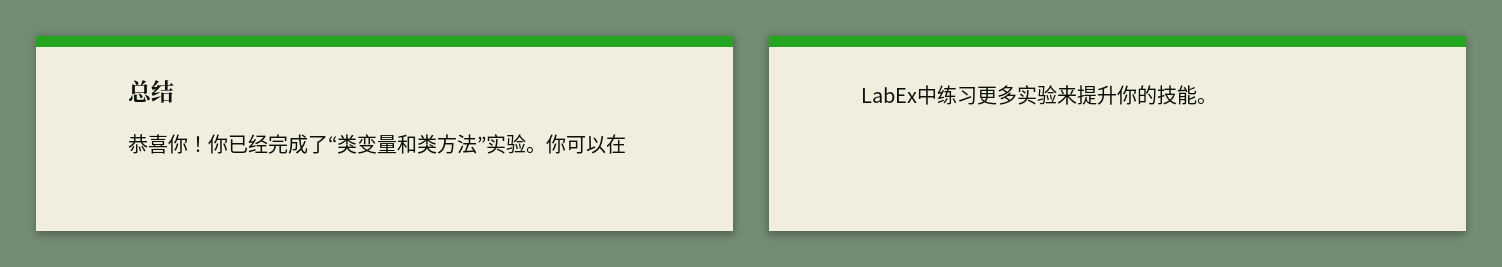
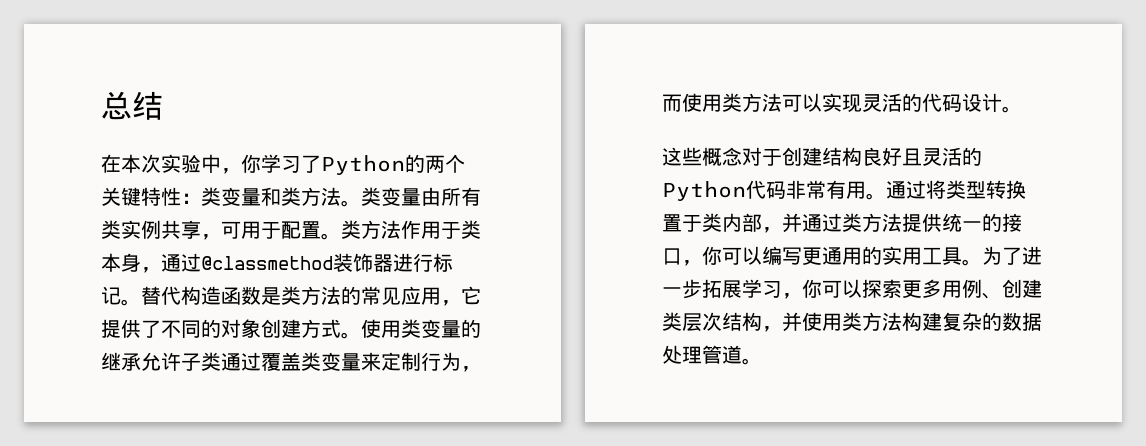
[128,134,626,154] [861,85,1197,105] 恭喜你！你已经完成了“类变量和类方法”实验。你可以在LabEx中练习更多实验来提升你的技能 -> [101,154,465,175] [101,187,481,207] [101,220,481,240] [101,253,453,273] [101,286,481,306] [101,319,481,339] [101,352,481,372] [662,93,1022,113] [662,147,982,166] [662,180,1026,201] [662,213,1022,233] [662,246,1042,266] [662,279,1042,299] [662,312,1042,332] [662,345,742,364] 在本次实验中，你学习了Python的两个关键特性：类变量和类方法。类变量由所有类实例共享，可用于配置。类方法作用于类本身，通过@classmethod装饰器进行标记。替代构造函数是类方法的常见应用，它提供了不同的对象创建方式。使用类变量的继承允许子类通过覆盖类变量来定制行为，而使用类方法可以实现灵活的代码设计。 // 这些概念对于创建结构良好且灵活的Python代码非常有用。通过将类型转换置于类内部，并通过类方法提供统一的接口，你可以编写更通用的实用工具。为了进一步拓展学习，你可以探索更多用例、创建类层次结构，并使用类方法构建复杂的数据处理管道

